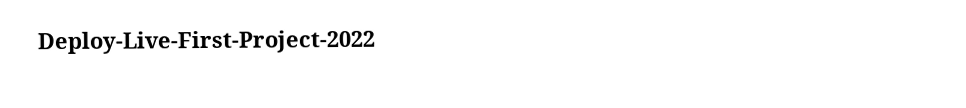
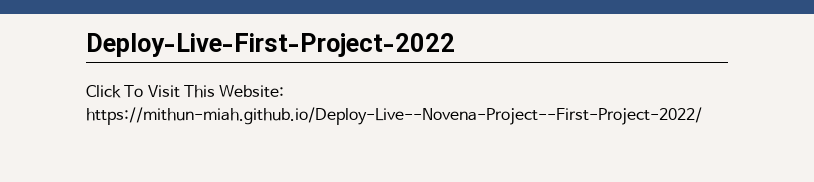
(375, 42) none -> [86,85,285,98] [86,107,702,125] // Click To Visit This Website: https://mithun-miah.github.io/Deploy-Live--Novena-Project--First-Project-2022/

